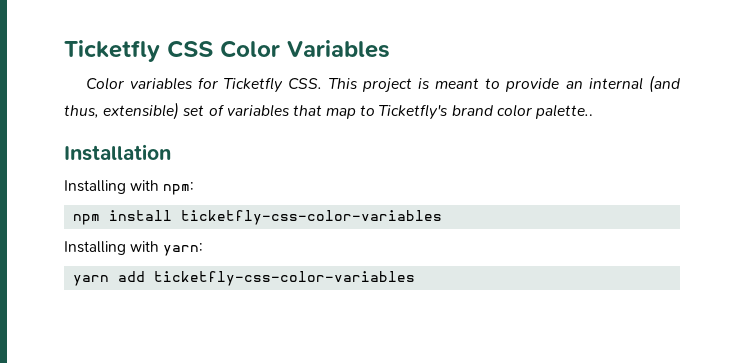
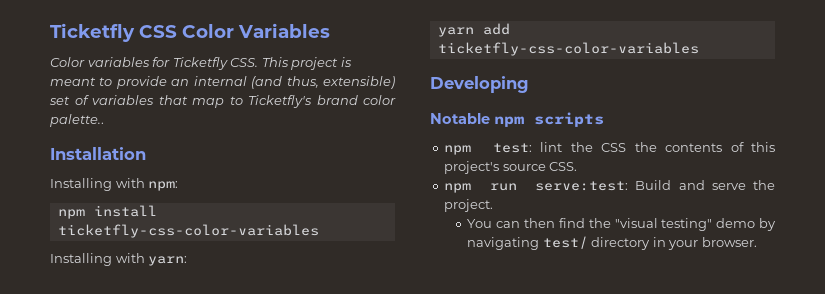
(416, 278) none -> [430,76,529,93] [430,112,604,127] [444,142,775,155] [444,161,578,174] [444,180,775,193] [444,199,494,212] [467,218,776,231] [467,236,757,250] // Developing // Notable npm scripts // npm test: lint the CSS the contents of this project's source CSS. // npm run serve:test: Build and serve the project. // You can then find the "visual testing" demo by navigating test/ directory in your browser.

